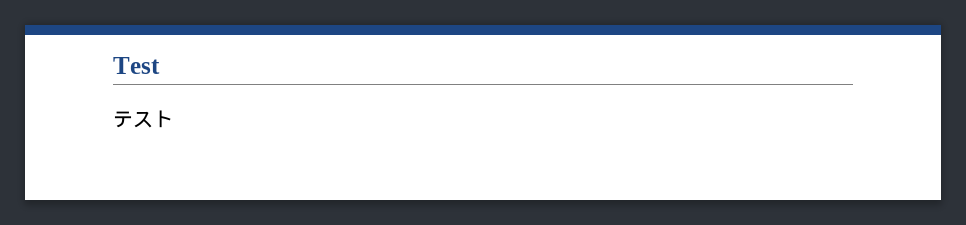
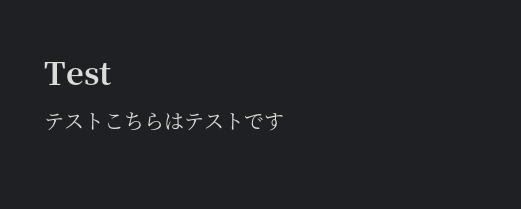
(173, 119) none -> [104,112,284,131] こちらはテストです

